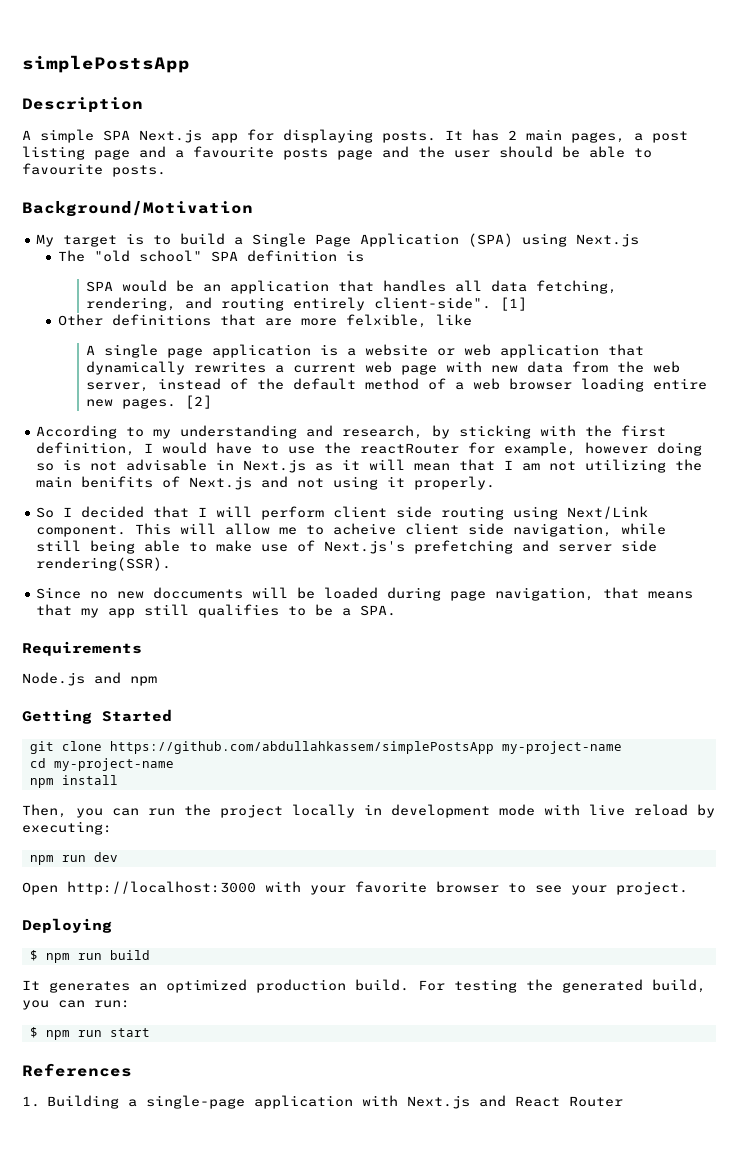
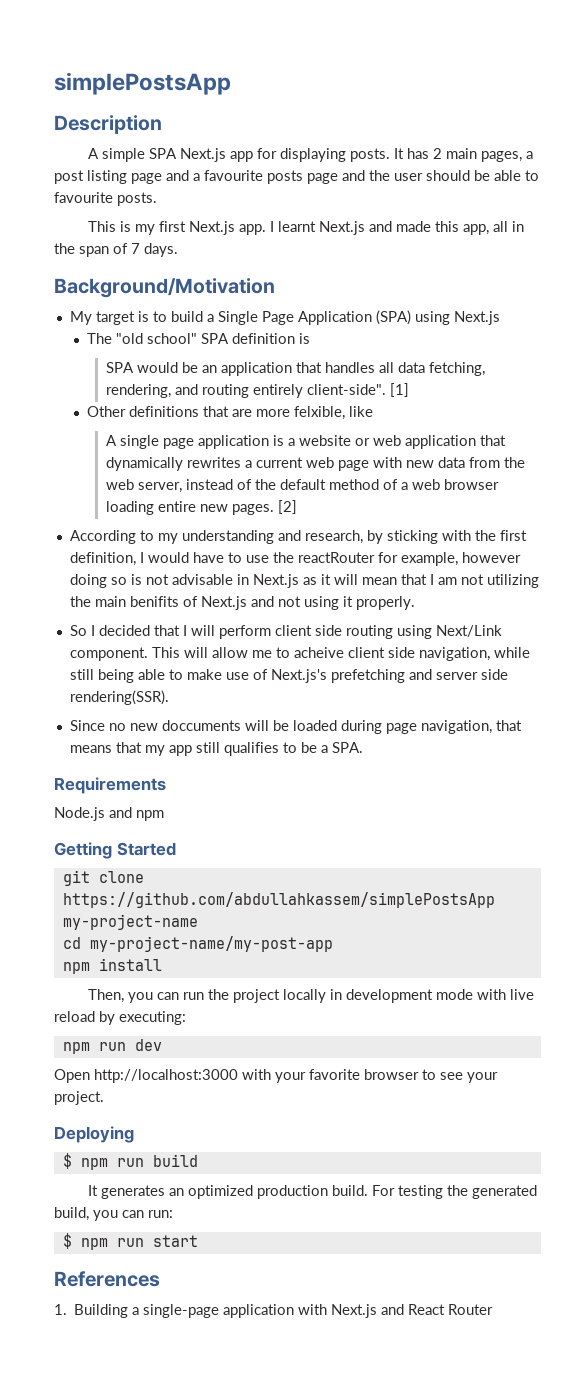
(166, 171) none -> [88,221,525,235] [54,243,178,257] // This is my first Next.js app. I learnt Next.js and made this app, all in the span of 7 days.
[53,758,174,771] my-project-name -> [89,936,333,952] my-project-name/my-post-app

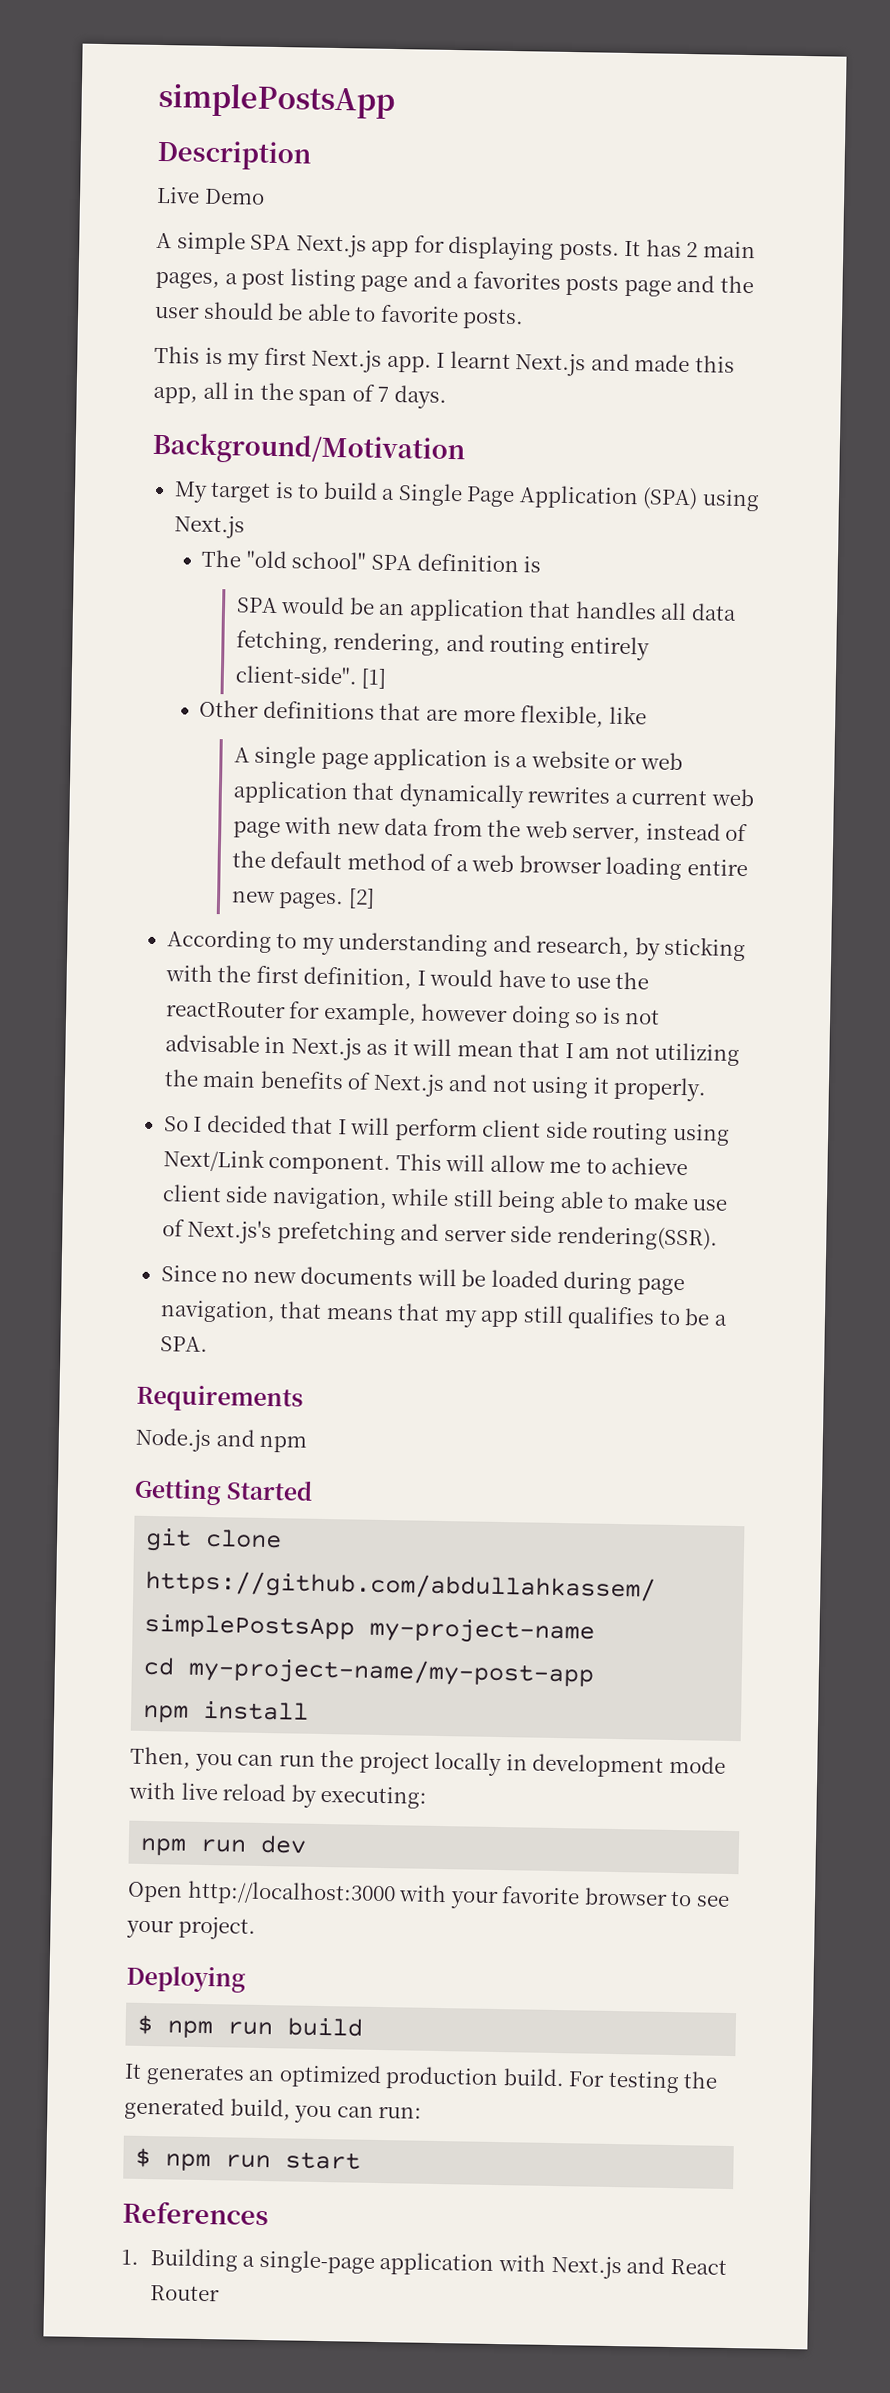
(162, 124) none -> [156,186,265,205] // Live Demo
[204,170,263,181] favourite -> [472,271,561,290] favorites
[54,192,113,203] favourite -> [379,304,459,324] favorite
[294,406,346,420] felxible, -> [520,705,605,728] flexible,
[129,596,179,607] benifits -> [259,1070,344,1090] benefits
[293,647,344,658] acheive -> [611,1156,689,1176] achieve
[161,720,241,731] doccuments -> [300,1266,414,1286] documents

